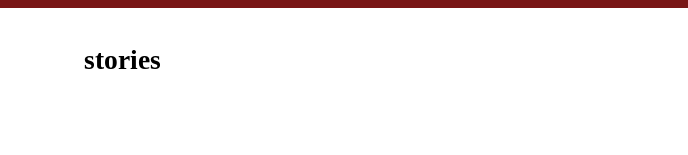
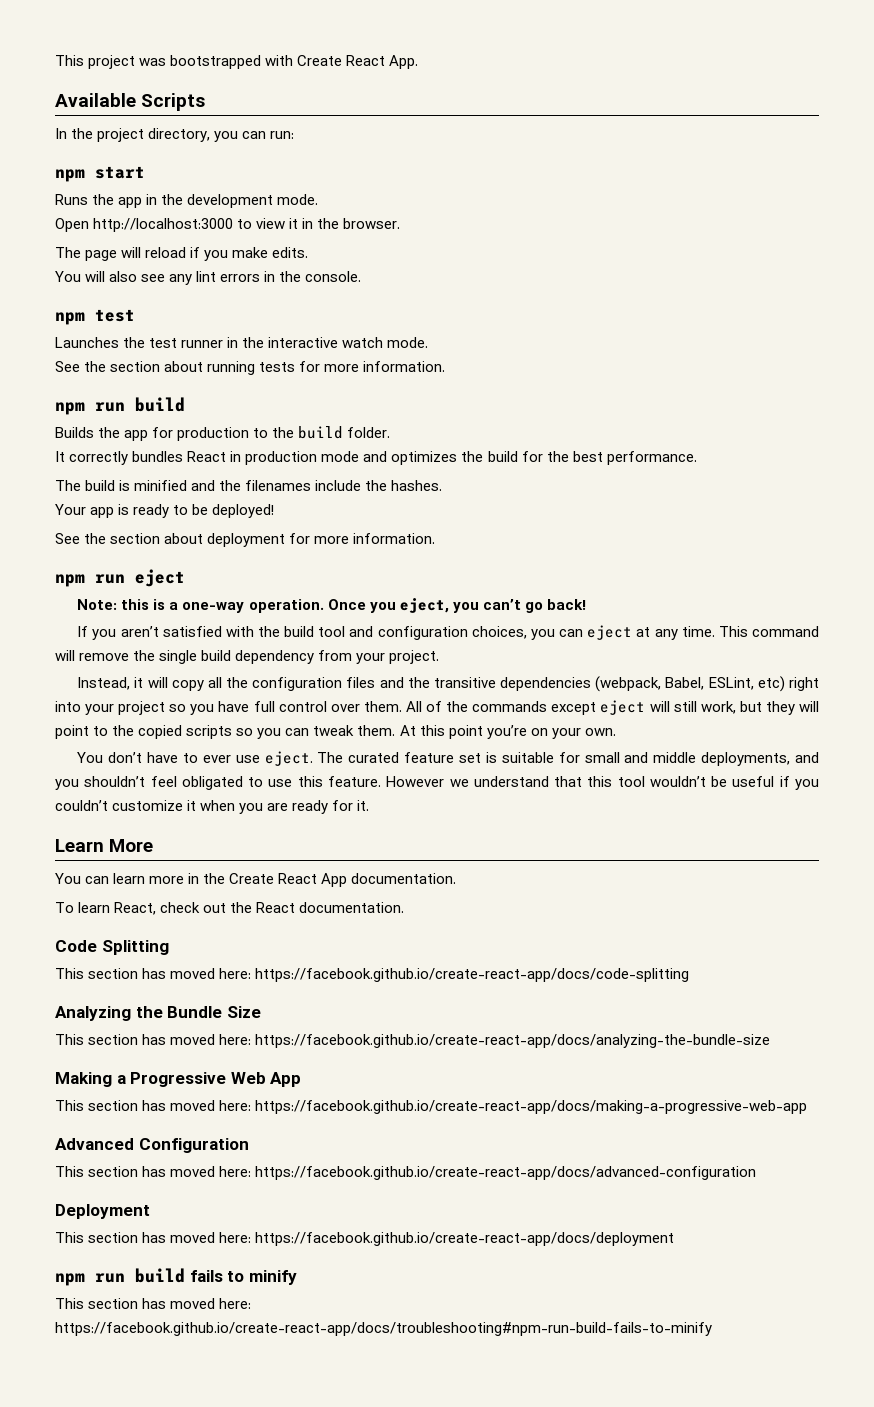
[84,50,161,69] stories -> [55,55,419,69] [55,93,206,111] [55,128,295,142] [55,166,145,182] [55,194,319,208] [55,218,401,232] [55,247,309,261] [55,271,362,285] [55,309,135,325] [55,337,429,348] [55,361,446,375] [55,397,185,415] [55,426,391,441] [55,451,697,465] [55,480,443,491] [55,504,275,518] [55,533,436,547] [55,569,185,587] [77,598,586,613] [77,625,820,640] [55,650,440,664] [77,676,819,692] [55,700,819,715] [55,725,616,739] [77,751,819,766] [55,776,820,790] [55,800,370,814] [55,839,154,852] [55,873,457,887] [55,902,405,915] [55,940,169,955] [55,968,690,982] [55,1006,261,1021] [55,1034,771,1048] [55,1072,302,1087] [55,1100,808,1114] [55,1138,249,1153] [55,1166,757,1180] [55,1204,150,1219] [55,1232,675,1246] [55,1268,297,1286] [55,1298,252,1309] [55,1322,712,1336] This project was bootstrapped with Create React App. // Available Scripts // In the project directory, you can run: // npm start // Runs the app in the development mode. // Open http://localhost:3000 to view it in the browser. // The page will reload if you make edits. // You will also see any lint errors in the console. // npm test // Launches the test runner in the interactive watch mode. // See the section about running tests for more information. // npm run build // Builds the app for production to the build folder. // It correctly bundles React in production mode and optimizes the build for the best performance. // The build is minified and the filenames include the hashes. // Your app is ready to be deployed! // See the section about deployment for more information. // npm run eject // Note: this is a one-way operation. Once you eject, you can’t go back! // If you aren’t satisfied with the build tool and configuration choices, you can eject at any time. This command will remove the single build dependency from your project. // Instead, it will copy all the configuration files and the transitive dependencies (webpack, Babel, ESLint, etc) right into your project so you have full control over them. All of the commands except eject will still work, but they will point to the copied scripts so you can tweak them. At this point you’re on your own. // You don’t have to ever use eject. The curated feature set is suitable for small and middle deployments, and you shouldn’t feel obligated to use this feature. However we understand that this tool wouldn’t be useful if you couldn’t customize it when you are ready for it. // Learn More // You can learn more in the Create React App documentation. // To learn React, check out the React documentation. // Code Splitting // This section has moved here: https://facebook.github.io/create-react-app/docs/code-splitting // Analyzing the Bundle Size // This section has moved here: https://facebook.github.io/create-react-app/docs/analyzing-the-bundle-size // Making a Progressive Web App // This section has moved here: https://facebook.github.io/create-react-app/docs/making-a-progressive-web-app // Advanced Configuration // This section has moved here: https://facebook.github.io/create-react-app/docs/advanced-configuration // Deployment // This section has moved here: https://facebook.github.io/create-react-app/docs/deployment // npm run build fails to minify // This section has moved here: https://facebook.github.io/create-react-app/docs/troubleshooting#npm-run-build-fails-to-minify

